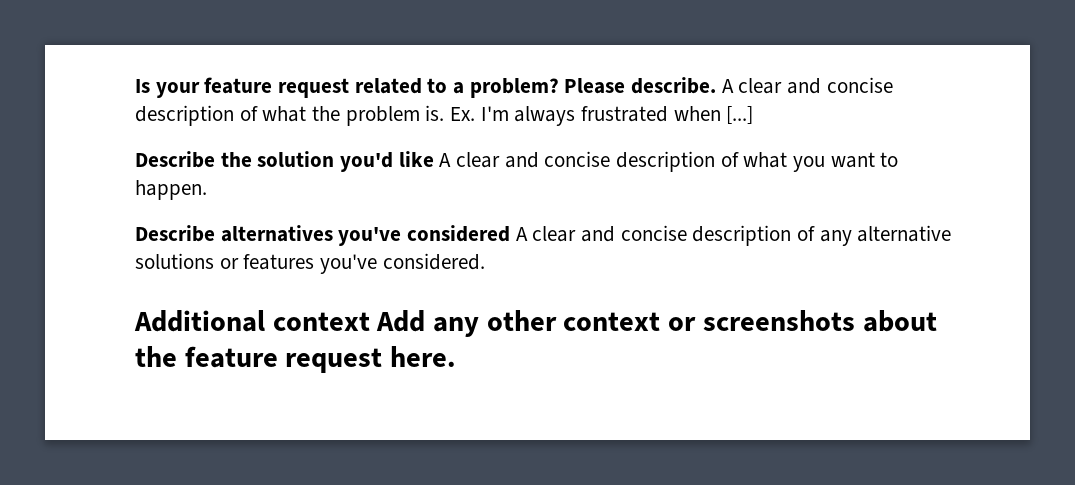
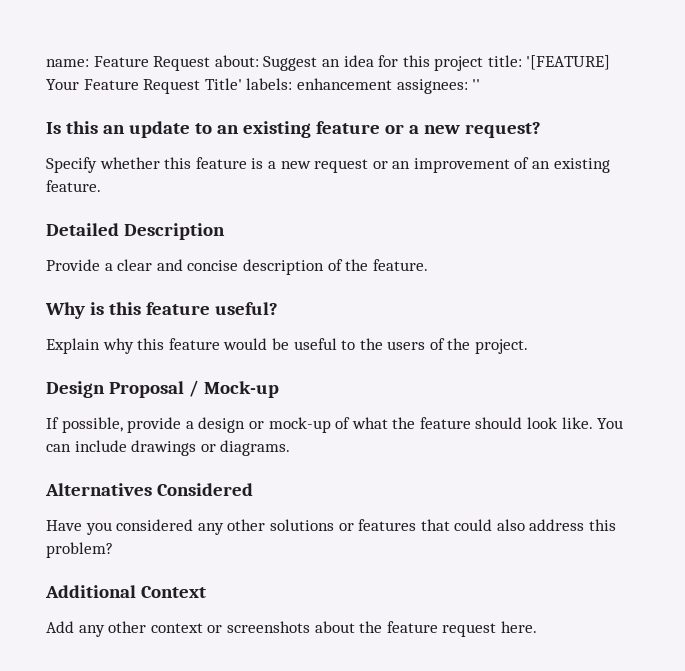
[135,77,893,98] [135,105,754,126] [135,151,899,172] [135,180,207,200] [135,225,952,246] [135,253,485,274] Is your feature request related to a problem? Please describe. A clear and concise description of what the problem is. Ex. I'm always frustrated when [...] // Describe the solution you'd like A clear and concise description of what you want to happen. // Describe alternatives you've considered A clear and concise description of any alternative solutions or features you've considered. -> [46,55,611,71] [46,78,481,94] [46,121,541,138] [46,157,610,173] [46,180,101,192] [46,223,225,240] [46,259,428,275] [45,302,278,319] [46,338,529,354] [46,380,279,398] [46,417,624,433] [46,440,291,456] [45,483,253,496] [46,519,617,535] [46,542,113,558] name: Feature Request about: Suggest an idea for this project title: '[FEATURE] Your Feature Request Title' labels: enhancement assignees: '' // Is this an update to an existing feature or a new request? // Specify whether this feature is a new request or an improvement of an existing feature. // Detailed Description // Provide a clear and concise description of the feature. // Why is this feature useful? // Explain why this feature would be useful to the users of the project. // Design Proposal / Mock-up // If possible, provide a design or mock-up of what the feature should look like. You can include drawings or diagrams. // Alternatives Considered // Have you considered any other solutions or features that could also address this problem?
[272,312,370,331] context -> [140,586,206,598] Context //

